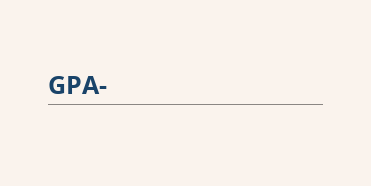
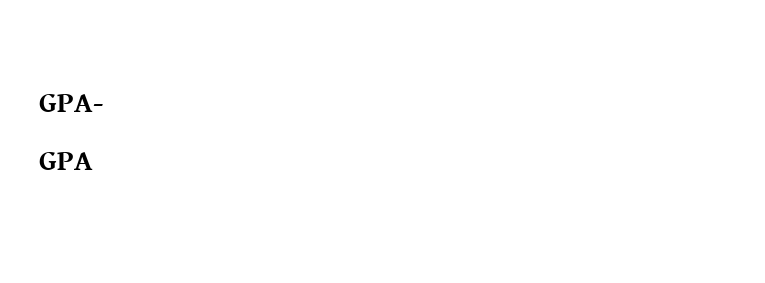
(107, 85) none -> [39,152,93,170] // GPA

